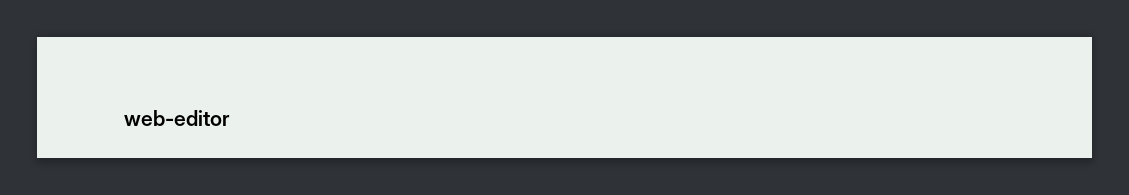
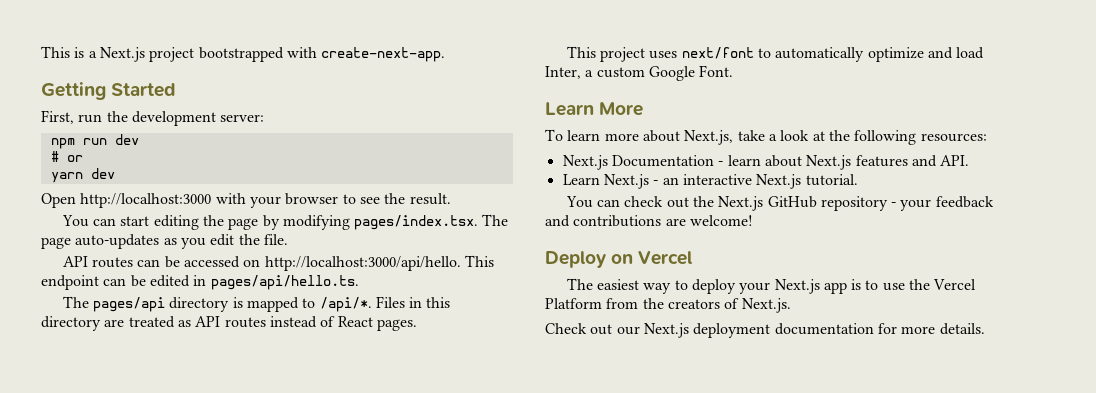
[124,110,230,126] web-editor -> [41,46,446,62] [41,82,177,100] [41,110,265,126] [50,134,139,149] [50,151,83,162] [50,168,115,183] [41,193,451,208] [61,214,509,230] [41,234,288,249] [62,255,494,271] [41,275,359,290] [62,296,451,312] [41,316,417,331] [566,46,985,62] [545,65,734,81] [545,102,644,116] [545,129,987,145] [562,155,970,170] [562,174,858,189] [565,196,994,211] [545,215,753,227] [545,251,694,268] [566,278,977,294] [545,298,791,313] [545,323,985,338] This is a Next.js project bootstrapped with create-next-app. // Getting Started // First, run the development server: // npm run dev // # or // yarn dev // Open http://localhost:3000 with your browser to see the result. // You can start editing the page by modifying pages/index.tsx. The page auto-updates as you edit the file. // API routes can be accessed on http://localhost:3000/api/hello. This endpoint can be edited in pages/api/hello.ts. // The pages/api directory is mapped to /api/*. Files in this directory are treated as API routes instead of React pages. // This project uses next/font to automatically optimize and load Inter, a custom Google Font. // Learn More // To learn more about Next.js, take a look at the following resources: // Next.js Documentation - learn about Next.js features and API. // Learn Next.js - an interactive Next.js tutorial. // You can check out the Next.js GitHub repository - your feedback and contributions are welcome! // Deploy on Vercel // The easiest way to deploy your Next.js app is to use the Vercel Platform from the creators of Next.js. // Check out our Next.js deployment documentation for more details.

